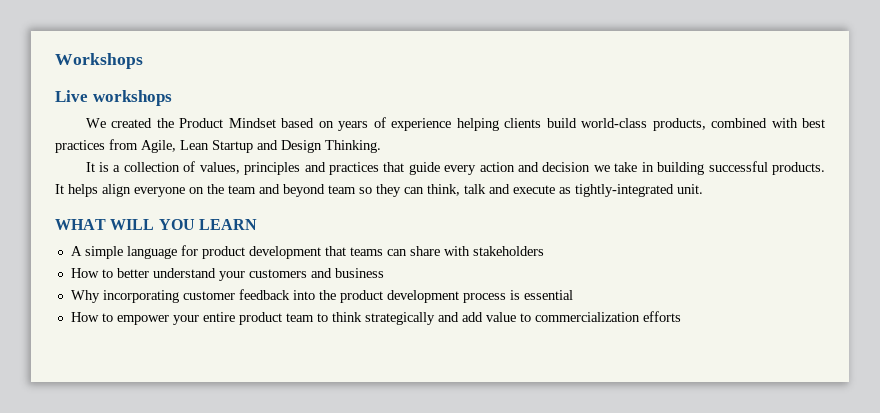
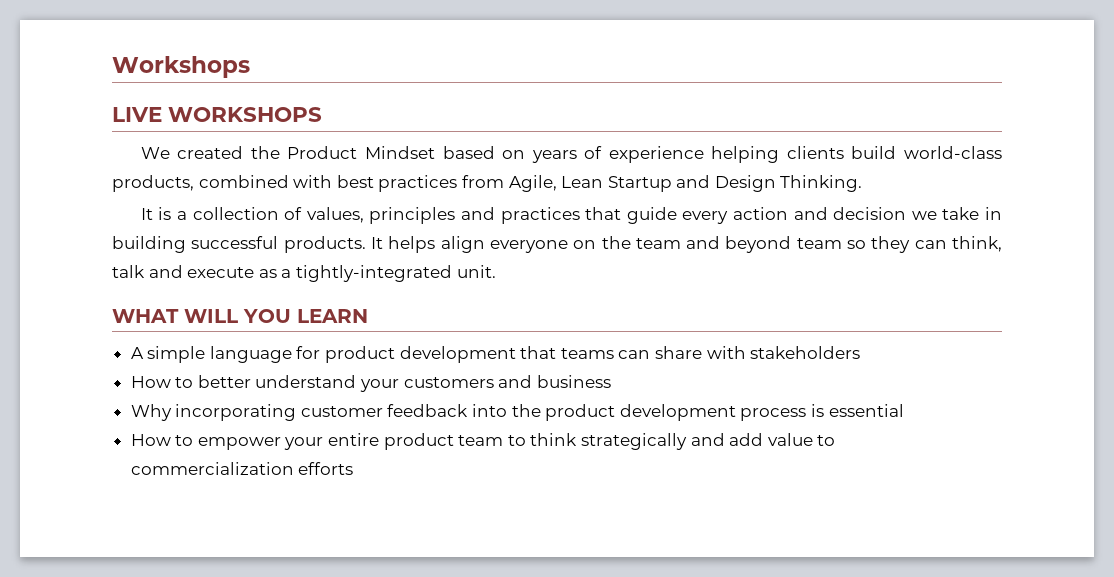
[55,90,172,106] Live workshops -> [112,107,322,122] LIVE WORKSHOPS
(571, 190) none -> [281,269,292,278] a

